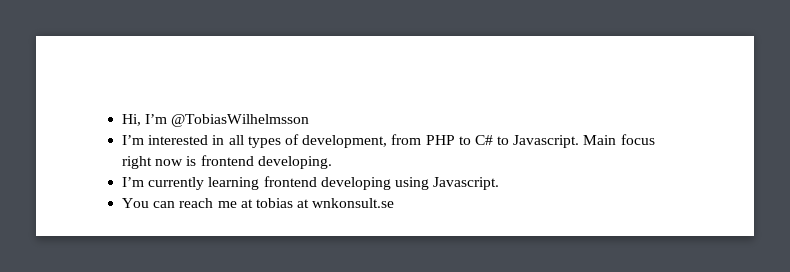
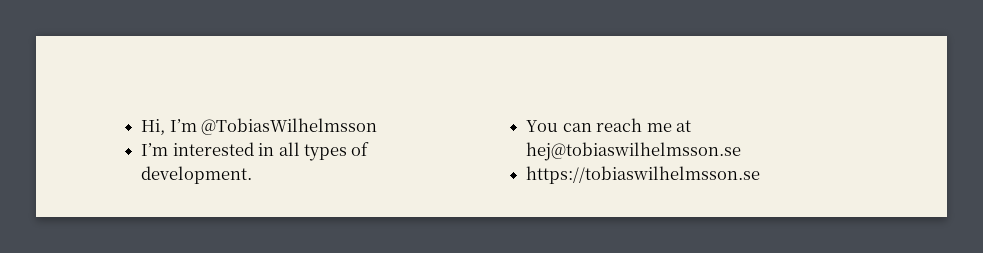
[302,134,655,148] [122,155,332,169] [122,176,500,190] development, from PHP to C# to Javascript. Main focus right now is frontend developing. // I’m currently learning frontend developing using Javascript. -> [141,166,253,184] development.
[255,198,395,208] tobias at wnkonsult.se -> [526,142,742,161] [526,166,761,184] hej@tobiaswilhelmsson.se // https://tobiaswilhelmsson.se

